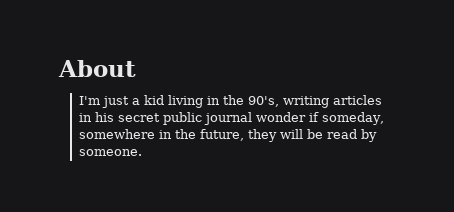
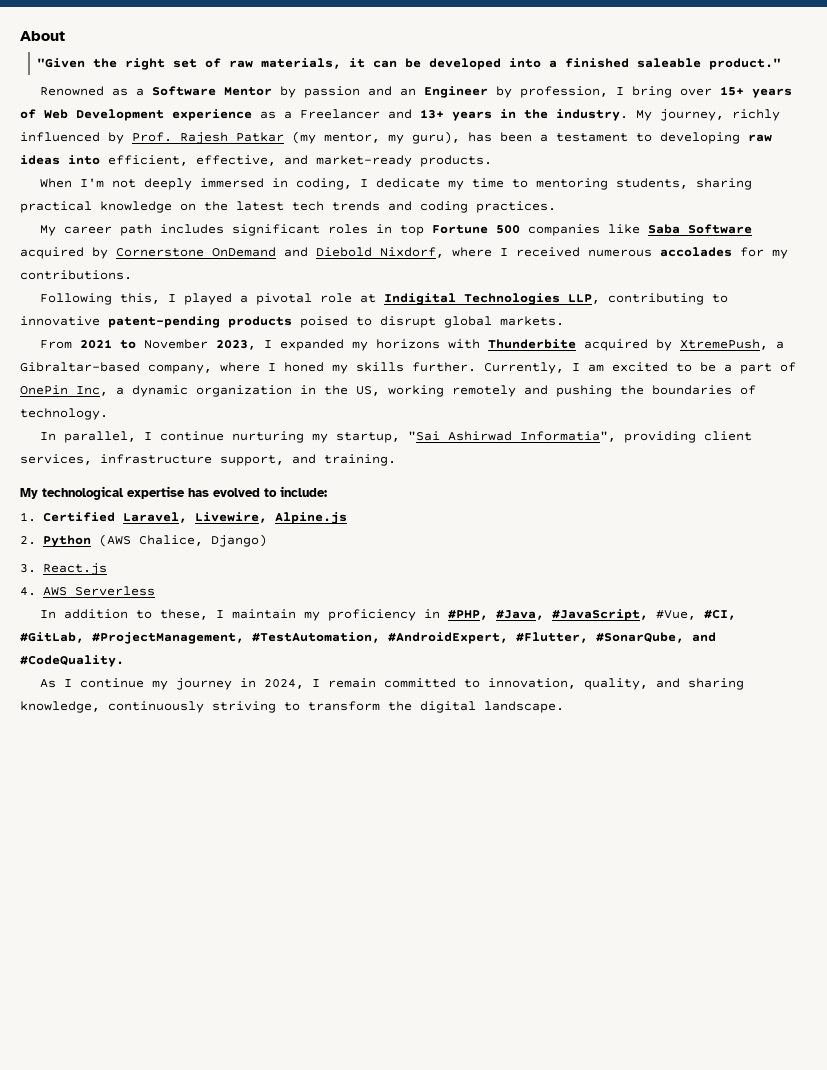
[78,95,382,108] [78,112,384,125] [78,129,377,142] [78,149,142,156] I'm just a kid living in the 90's, writing articles in his secret public journal wonder if someday, somewhere in the future, they will be read by someone. -> [37,58,782,70] [39,86,792,98] [20,109,780,121] [20,131,772,144] [20,155,492,167] [39,178,752,190] [20,201,556,213] [39,224,752,236] [20,247,788,259] [20,270,132,280] [39,293,728,305] [20,316,564,328] [39,339,784,351] [20,362,796,374] [20,385,756,397] [20,408,108,420] [39,431,752,443] [20,454,396,466] [20,486,327,500] [20,512,347,524] [20,534,267,547] [20,563,107,575] [20,586,155,596] [39,609,736,621] [20,632,716,644] [20,655,124,667] [39,678,744,690] [20,701,564,713] "Given the right set of raw materials, it can be developed into a finished saleable product." // Renowned as a Software Mentor by passion and an Engineer by profession, I bring over 15+ years of Web Development experience as a Freelancer and 13+ years in the industry. My journey, richly influenced by Prof. Rajesh Patkar (my mentor, my guru), has been a testament to developing raw ideas into efficient, effective, and market-ready products. // When I'm not deeply immersed in coding, I dedicate my time to mentoring students, sharing practical knowledge on the latest tech trends and coding practices. // My career path includes significant roles in top Fortune 500 companies like Saba Software acquired by Cornerstone OnDemand and Diebold Nixdorf, where I received numerous accolades for my contributions. // Following this, I played a pivotal role at Indigital Technologies LLP, contributing to innovative patent-pending products poised to disrupt global markets. // From 2021 to November 2023, I expanded my horizons with Thunderbite acquired by XtremePush, a Gibraltar-based company, where I honed my skills further. Currently, I am excited to be a part of OnePin Inc, a dynamic organization in the US, working remotely and pushing the boundaries of technology. // In parallel, I continue nurturing my startup, "Sai Ashirwad Informatia", providing client services, infrastructure support, and training. // My technological expertise has evolved to include: // 1. Certified Laravel, Livewire, Alpine.js // 2. Python (AWS Chalice, Django) // 3. React.js // 4. AWS Serverless // In addition to these, I maintain my proficiency in #PHP, #Java, #JavaScript, #Vue, #CI, #GitLab, #ProjectManagement, #TestAutomation, #AndroidExpert, #Flutter, #SonarQube, and #CodeQuality. // As I continue my journey in 2024, I remain committed to innovation, quality, and sharing knowledge, continuously striving to transform the digital landscape.

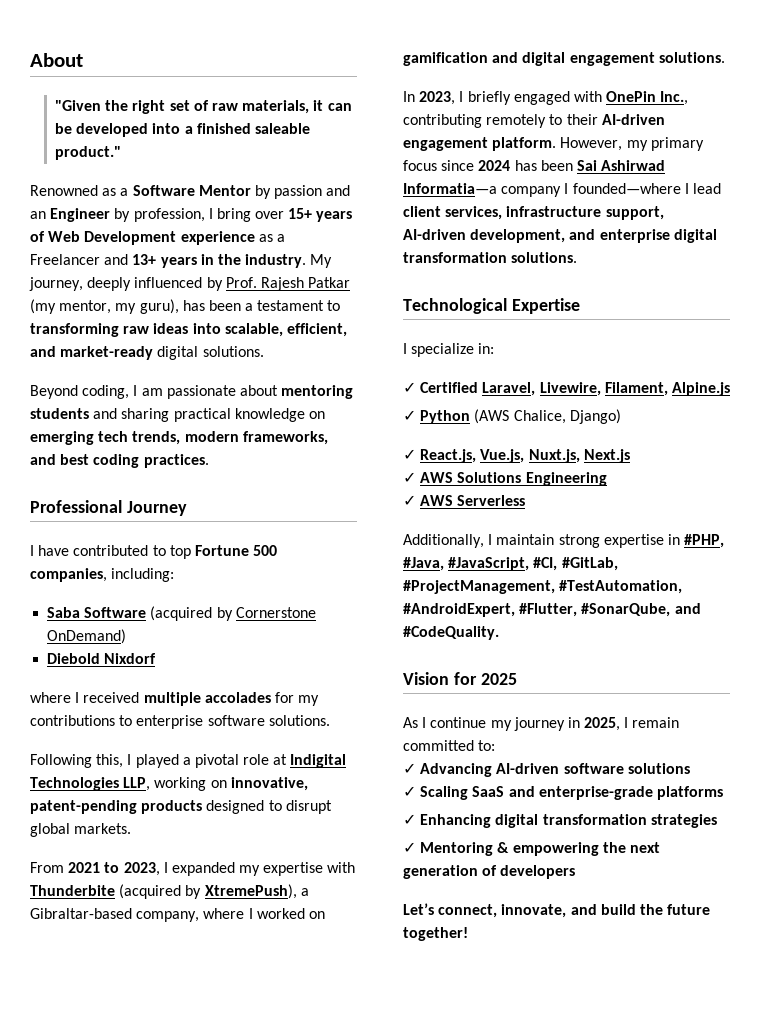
[732,109,780,121] richly -> [87,277,132,291] deeply
[660,132,740,144] developing -> [30,323,119,337] transforming
[108,155,492,167] [39,178,752,190] [20,201,556,213] [39,224,392,236] efficient, effective, and market-ready products. // When I'm not deeply immersed in coding, I dedicate my time to mentoring students, sharing practical knowledge on the latest tech trends and coding practices. // My career path includes significant roles in -> [224,323,347,337] [30,346,264,360] [30,385,354,399] [30,408,325,422] [30,431,328,445] [30,454,209,468] [30,500,187,516] [30,545,166,556] scalable, efficient, and market-ready digital solutions. // Beyond coding, I am passionate about mentoring students and sharing practical knowledge on emerging tech trends, modern frameworks, and best coding practices. // Professional Journey // I have contributed to
[527,224,640,236] companies like -> [30,568,175,582] companies, including: //
[20,247,84,259] acquired -> [150,606,213,621] (acquired
[212,247,444,258] OnDemand and Diebold Nixdorf, -> [47,629,127,644] [47,653,157,664] OnDemand) // Diebold Nixdorf //
[588,249,652,257] numerous -> [143,692,201,706] multiple
[20,270,132,280] contributions. -> [30,715,330,729] contributions to enterprise software solutions.
[607,293,728,305] [20,316,100,326] contributing to innovative -> [154,777,308,791] working on innovative,
[300,316,348,328] poised -> [206,800,265,814] designed
[143,339,208,349] November -> (120, 867) none
[375,339,440,349] horizons -> [263,862,324,876] expertise
[583,339,768,351] acquired by XtremePush, -> [119,884,297,899] (acquired by XtremePush),
[284,362,796,374] [20,385,756,397] [20,408,108,420] [39,431,752,443] [20,454,396,466] [20,486,327,500] [20,512,36,522] honed my skills further. Currently, I am excited to be a part of OnePin Inc, a dynamic organization in the US, working remotely and pushing the boundaries of technology. // In parallel, I continue nurturing my startup, "Sai Ashirwad Informatia", providing client services, infrastructure support, and training. // My technological expertise has evolved to include: // 1. -> [256,908,325,919] [403,52,725,66] [403,91,689,105] [403,114,665,128] [403,137,704,151] [403,160,666,171] [403,183,721,197] [403,206,664,220] [403,229,717,243] [403,252,578,263] [403,298,580,314] [403,343,495,357] [403,382,416,393] worked on gamification and digital engagement solutions. // In 2023, I briefly engaged with OnePin Inc., contributing remotely to their AI-driven engagement platform. However, my primary focus since 2024 has been Sai Ashirwad Informatia—a company I founded—where I lead client services, infrastructure support, AI-driven development, and enterprise digital transformation solutions. // Technological Expertise // I specialize in: // ✓
(267, 517) none -> [604,382,668,396] Filament,
[20,536,36,545] 2. -> [403,410,416,421] ✓
[20,563,107,575] [20,586,155,596] [39,609,416,621] 3. React.js // 4. AWS Serverless // In addition to these, I maintain my proficiency -> [403,449,630,463] [403,472,607,486] [403,495,526,506] [403,534,664,548] ✓ React.js, Vue.js, Nuxt.js, Next.js // ✓ AWS Solutions Engineering // ✓ AWS Serverless // Additionally, I maintain strong expertise
[655,610,696,620] #Vue, -> (530, 564) none
(124, 661) none -> [403,672,517,685] // Vision for 2025
[263,679,304,689] 2024, -> [584,717,621,731] 2025,
[463,678,744,690] [20,701,564,713] to innovation, quality, and sharing knowledge, continuously striving to transform the digital landscape. -> [478,740,496,751] [403,763,690,777] [403,786,723,800] [403,814,717,828] [403,842,660,856] [403,865,576,879] [403,903,711,918] [403,927,468,941] to: // ✓ Advancing AI-driven software solutions // ✓ Scaling SaaS and enterprise-grade platforms // ✓ Enhancing digital transformation strategies // ✓ Mentoring & empowering the next generation of developers // Let’s connect, innovate, and build the future together!

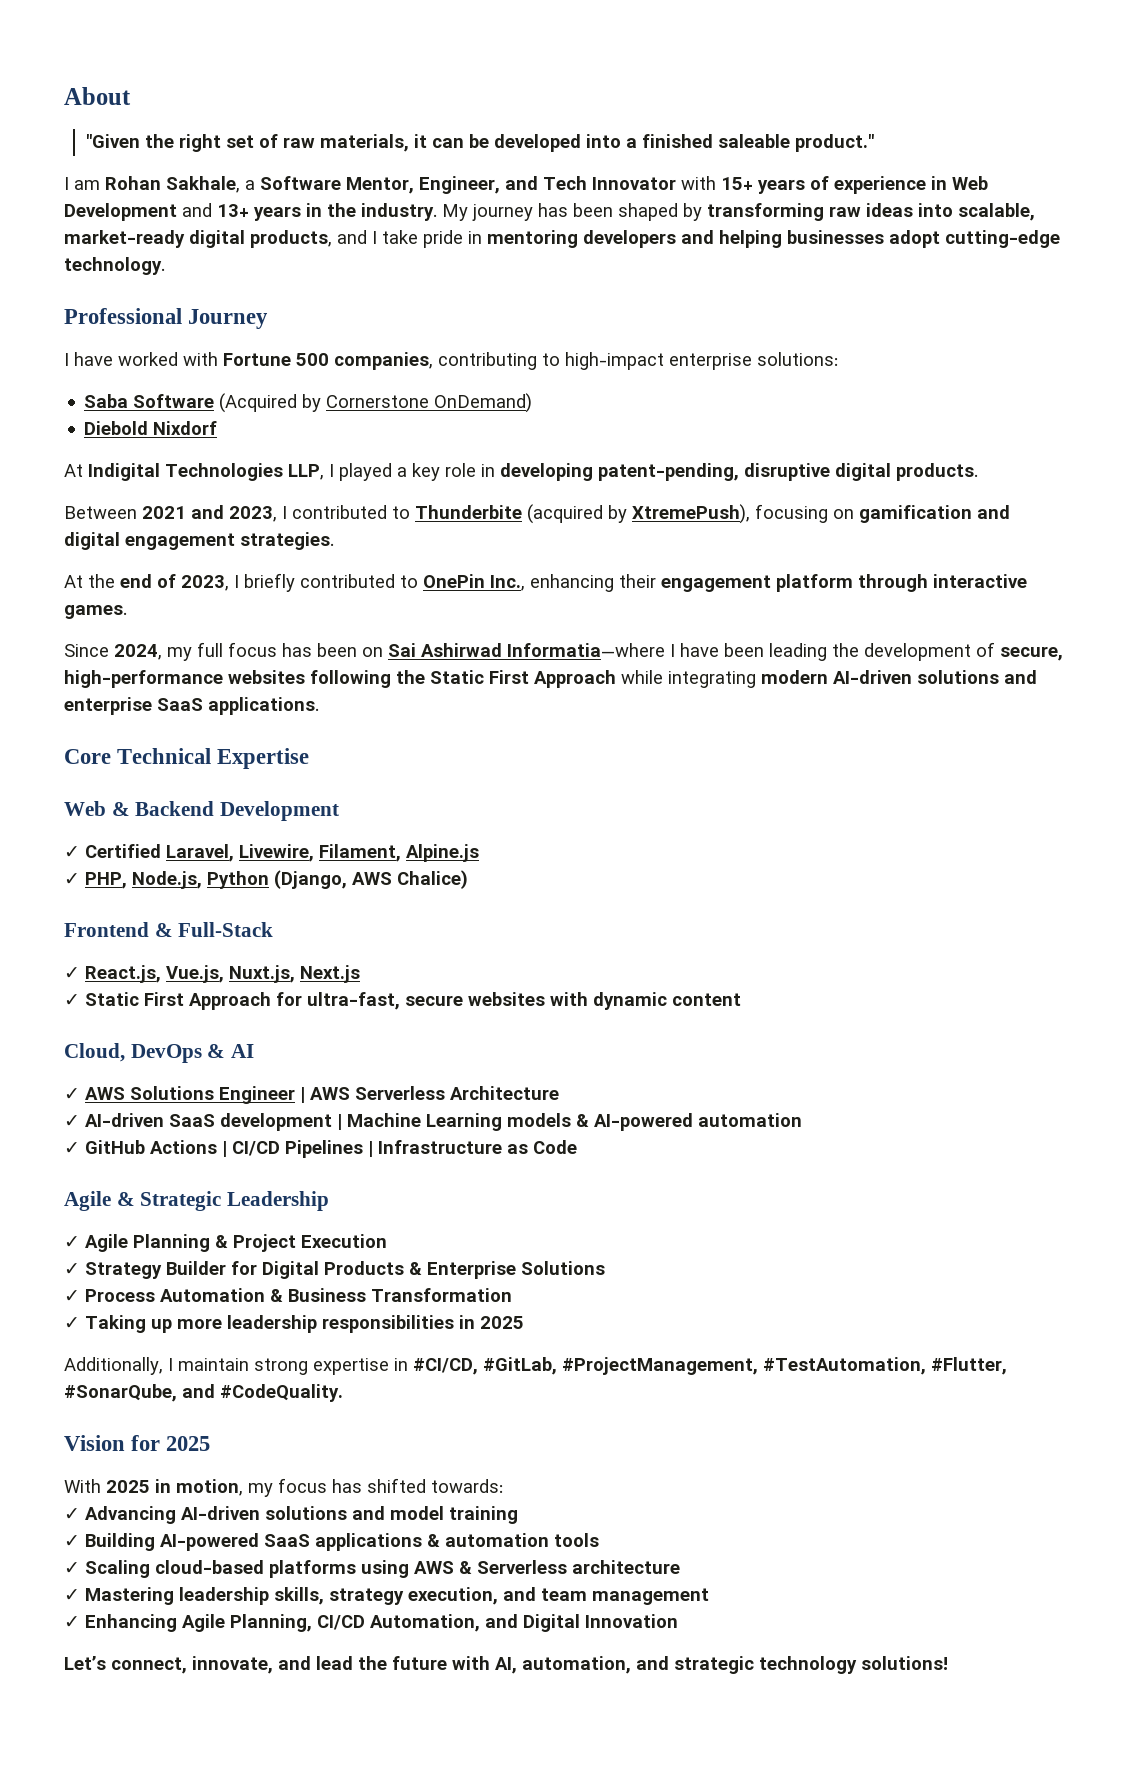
[30,185,351,199] [30,208,353,222] [30,231,285,245] [30,254,100,265] Renowned as a Software Mentor by passion and an Engineer by profession, I bring over 15+ years of Web Development experience as a Freelancer -> [64,176,988,194] [64,203,177,221] I am Rohan Sakhale, a Software Mentor, Engineer, and Tech Innovator with 15+ years of experience in Web Development
[29,277,351,291] [30,299,341,314] journey, deeply influenced by Prof. Rajesh Patkar (my mentor, my guru), has been a testament to -> [472,203,702,221] journey has been shaped by
[286,323,347,337] [30,346,264,360] [30,385,354,399] [30,408,325,422] [30,431,328,445] [30,454,209,468] [30,500,187,516] [30,545,278,559] [30,568,175,582] efficient, and market-ready digital solutions. // Beyond coding, I am passionate about mentoring students and sharing practical knowledge on emerging tech trends, modern frameworks, and best coding practices. // Professional Journey // I have contributed to top Fortune 500 companies, including: -> [64,230,1060,248] [64,257,165,275] [64,308,269,329] [64,352,838,370] market-ready digital products, and I take pride in mentoring developers and helping businesses adopt cutting-edge technology. // Professional Journey // I have worked with Fortune 500 companies, contributing to high-impact enterprise solutions:
[150,606,213,621] (acquired -> [219,393,298,413] (Acquired
[30,692,320,706] [30,715,330,729] [30,754,347,768] [30,777,308,791] [30,800,332,814] [30,823,132,837] [30,862,356,876] [30,884,309,899] [30,908,305,922] where I received multiple accolades for my contributions to enterprise software solutions. // Following this, I played a pivotal role at Indigital Technologies LLP, working on innovative, patent-pending products designed to disrupt global markets. // From 2021 to 2023, I expanded my expertise with Thunderbite (acquired by XtremePush), a Gibraltar-based company, where I worked -> [64,463,978,481] [64,504,828,524] At Indigital Technologies LLP, I played a key role in developing patent-pending, disruptive digital products. // Between 2021 and 2023, I contributed to Thunderbite (acquired by XtremePush), focusing
[658,52,725,63] [403,91,689,105] [403,114,665,128] [403,137,704,151] [403,160,573,171] solutions. // In 2023, I briefly engaged with OnePin Inc., contributing remotely to their AI-driven engagement platform. However, my primary focus since 2024 has been -> [240,532,334,550] [64,573,1027,592] [64,605,127,619] [64,642,383,661] strategies. // At the end of 2023, I briefly contributed to OnePin Inc., enhancing their engagement platform through interactive games. // Since 2024, my full focus has been on
[403,183,721,197] [403,206,664,220] [403,229,717,243] [403,252,578,263] [403,298,580,314] [403,343,495,357] Informatia—a company I founded—where I lead client services, infrastructure support, AI-driven development, and enterprise digital transformation solutions. // Technological Expertise // I specialize in: -> [507,642,1063,661] [64,670,1037,688] [64,697,319,715] [64,748,310,769] [64,801,340,821] Informatia—where I have been leading the development of secure, high-performance websites following the Static First Approach while integrating modern AI-driven solutions and enterprise SaaS applications. // Core Technical Expertise // Web & Backend Development
[420,409,621,424] Python (AWS Chalice, Django) -> [85,870,468,889] [64,922,274,937] PHP, Node.js, Python (Django, AWS Chalice) // Frontend & Full-Stack
[420,472,607,486] [403,495,526,506] AWS Solutions Engineering // ✓ AWS Serverless -> [85,992,741,1010] [64,1043,255,1063] [64,1086,559,1104] [64,1113,802,1131] [64,1140,577,1158] [64,1191,330,1211] [64,1234,387,1252] [64,1261,605,1279] [64,1288,512,1302] [64,1315,524,1333] Static First Approach for ultra-fast, secure websites with dynamic content // Cloud, DevOps & AI // ✓ AWS Solutions Engineer | AWS Serverless Architecture // ✓ AI-driven SaaS development | Machine Learning models & AI-powered automation // ✓ GitHub Actions | CI/CD Pipelines | Infrastructure as Code // Agile & Strategic Leadership // ✓ Agile Planning & Project Execution // ✓ Strategy Builder for Digital Products & Enterprise Solutions // ✓ Process Automation & Business Transformation // ✓ Taking up more leadership responsibilities in 2025
[684,534,725,548] [403,557,558,571] #PHP, #Java, #JavaScript, #CI, -> [413,1358,478,1375] #CI/CD,
[403,603,515,617] #AndroidExpert, -> (926, 1366) none
[403,717,680,731] [403,740,496,751] As I continue my journey in 2025, I remain committed to: -> [64,1478,503,1497] With 2025 in motion, my focus has shifted towards:
[563,763,690,774] [403,786,723,800] [403,814,717,828] [403,842,660,856] [403,865,576,879] software solutions // ✓ Scaling SaaS and enterprise-grade platforms // ✓ Enhancing digital transformation strategies // ✓ Mentoring & empowering the next generation of developers -> [265,1506,518,1524] [64,1533,599,1551] [64,1560,680,1578] [64,1587,709,1605] [64,1614,678,1632] solutions and model training // ✓ Building AI-powered SaaS applications & automation tools // ✓ Scaling cloud-based platforms using AWS & Serverless architecture // ✓ Mastering leadership skills, strategy execution, and team management // ✓ Enhancing Agile Planning, CI/CD Automation, and Digital Innovation
[600,904,636,915] build -> [316,1656,353,1670] lead
[403,927,468,941] together! -> [452,1656,948,1674] with AI, automation, and strategic technology solutions!

